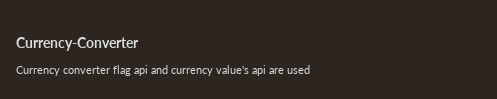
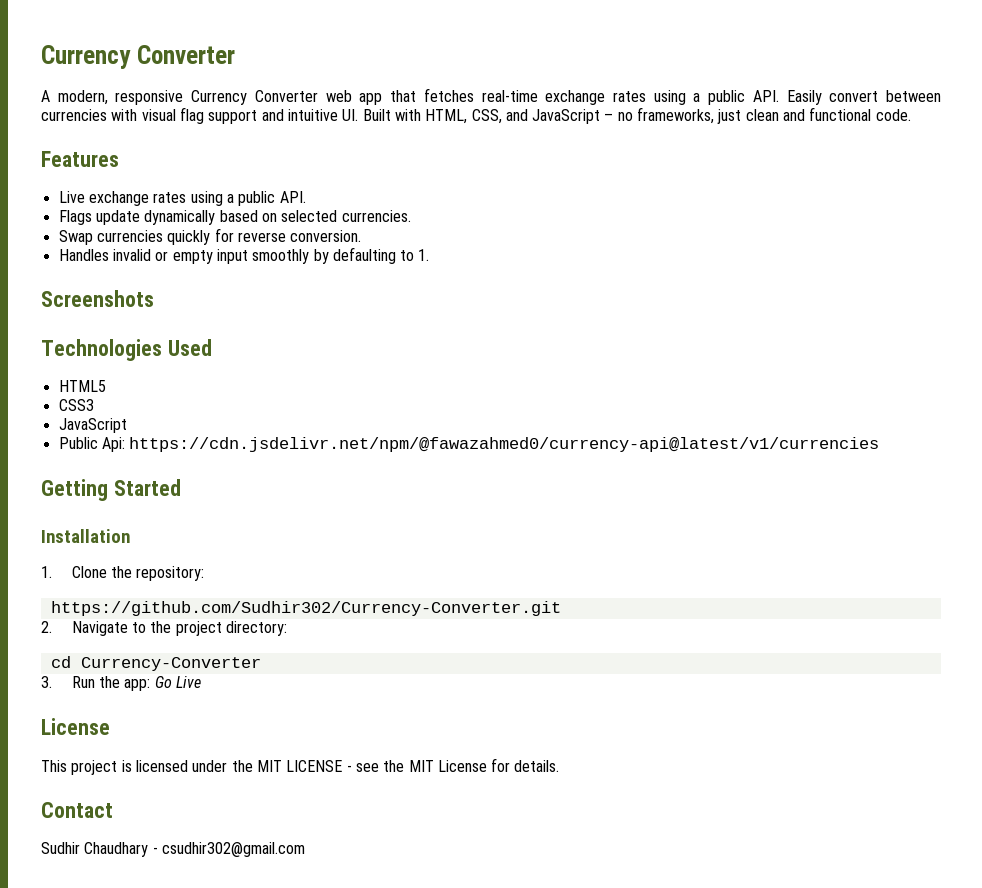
[16,37,139,51] [16,65,310,76] Currency-Converter // Currency converter flag api and currency value's api are used -> [41,45,235,69] [41,88,941,105] [41,107,911,124] [41,151,119,167] [58,191,306,206] [58,210,411,225] [58,228,362,245] [58,247,430,264] [41,290,154,307] [41,339,212,361] [58,380,106,392] [58,399,94,411] [58,418,127,433] [58,437,880,452] [41,479,181,501] [41,529,130,543] [41,566,205,581] [50,601,561,616] [41,621,287,636] [50,656,261,671] [41,676,201,691] [41,718,110,735] [41,758,560,775] [41,802,113,818] [41,842,305,857] Currency Converter // A modern, responsive Currency Converter web app that fetches real-time exchange rates using a public API. Easily convert between currencies with visual flag support and intuitive UI. Built with HTML, CSS, and JavaScript – no frameworks, just clean and functional code. // Features // Live exchange rates using a public API. // Flags update dynamically based on selected currencies. // Swap currencies quickly for reverse conversion. // Handles invalid or empty input smoothly by defaulting to 1. // Screenshots // Technologies Used // HTML5 // CSS3 // JavaScript // Public Api: https://cdn.jsdelivr.net/npm/@fawazahmed0/currency-api@latest/v1/currencies // Getting Started // Installation // 1. Clone the repository: // https://github.com/Sudhir302/Currency-Converter.git // 2. Navigate to the project directory: // cd Currency-Converter // 3. Run the app: Go Live // License // This project is licensed under the MIT LICENSE - see the MIT License for details. // Contact // Sudhir Chaudhary - csudhir302@gmail.com

